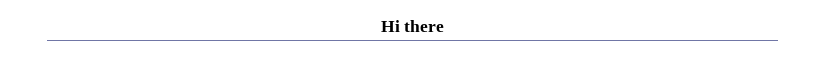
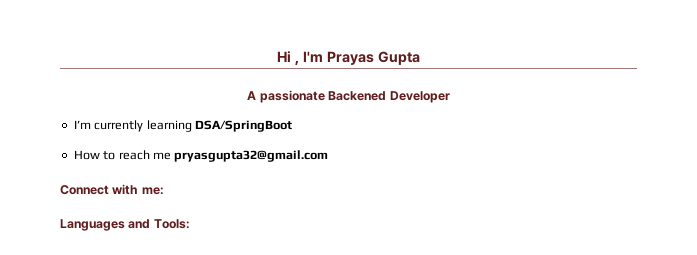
[404,20,445,32] there -> [295,51,420,65] [247,90,450,103] [73,120,292,132] [73,150,329,162] [60,184,164,195] [60,219,190,231] , I'm Prayas Gupta // A passionate Backened Developer // I’m currently learning DSA/SpringBoot // How to reach me pryasgupta32@gmail.com // Connect with me: // Languages and Tools:

